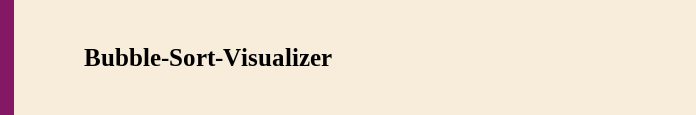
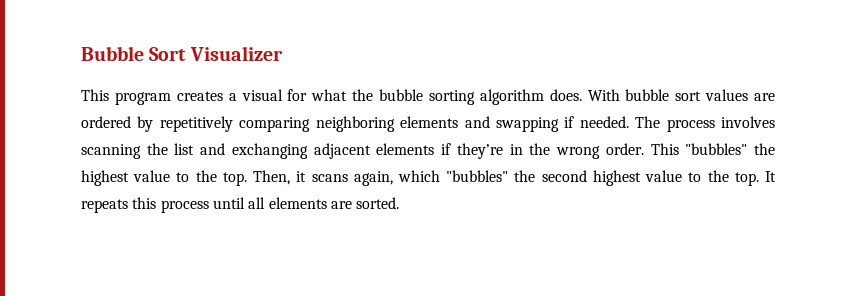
[84,48,332,66] Bubble-Sort-Visualizer -> [81,46,283,61] [81,89,775,105] [81,116,776,132] [81,143,776,159] [81,170,776,186] [81,197,400,213] Bubble Sort Visualizer // This program creates a visual for what the bubble sorting algorithm does. With bubble sort values are ordered by repetitively comparing neighboring elements and swapping if needed. The process involves scanning the list and exchanging adjacent elements if they’re in the wrong order. This "bubbles" the highest value to the top. Then, it scans again, which "bubbles" the second highest value to the top. It repeats this process until all elements are sorted.

